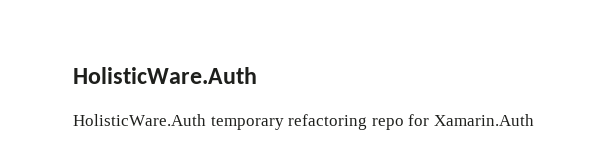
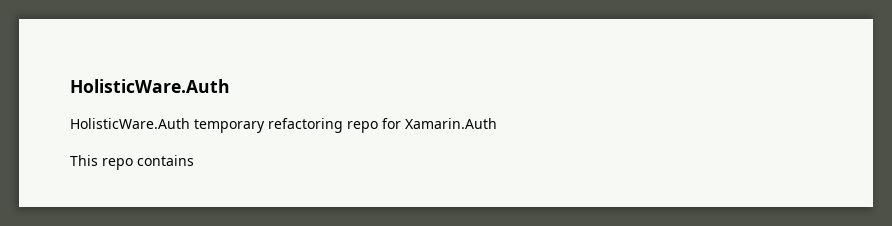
(534, 120) none -> [70,155,194,170] // This repo contains

